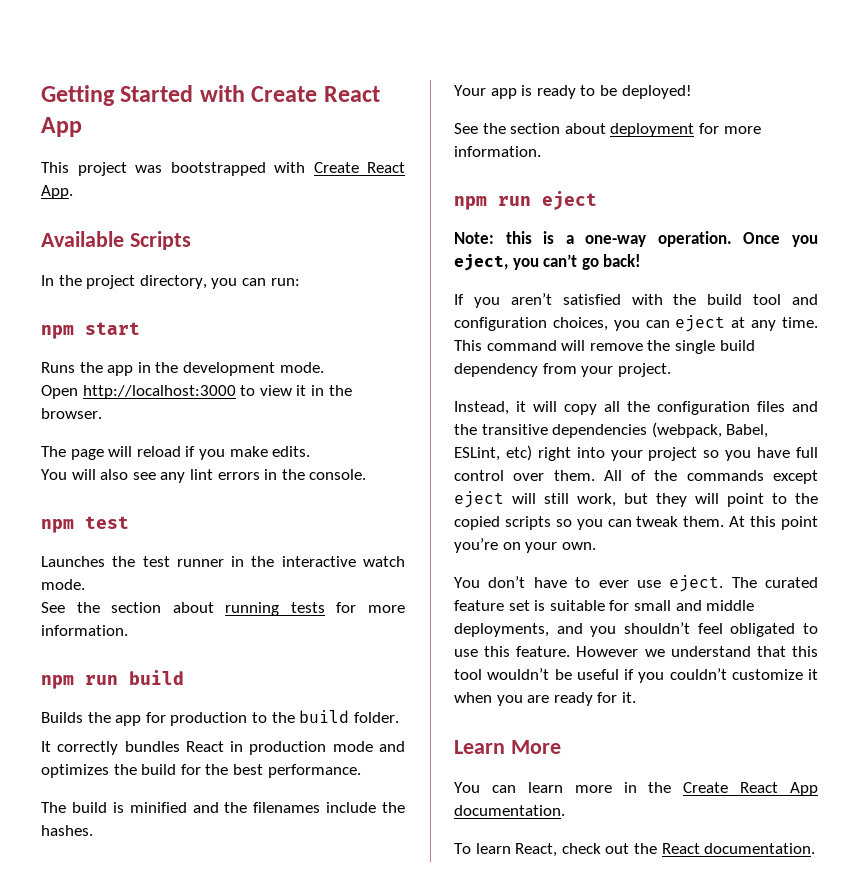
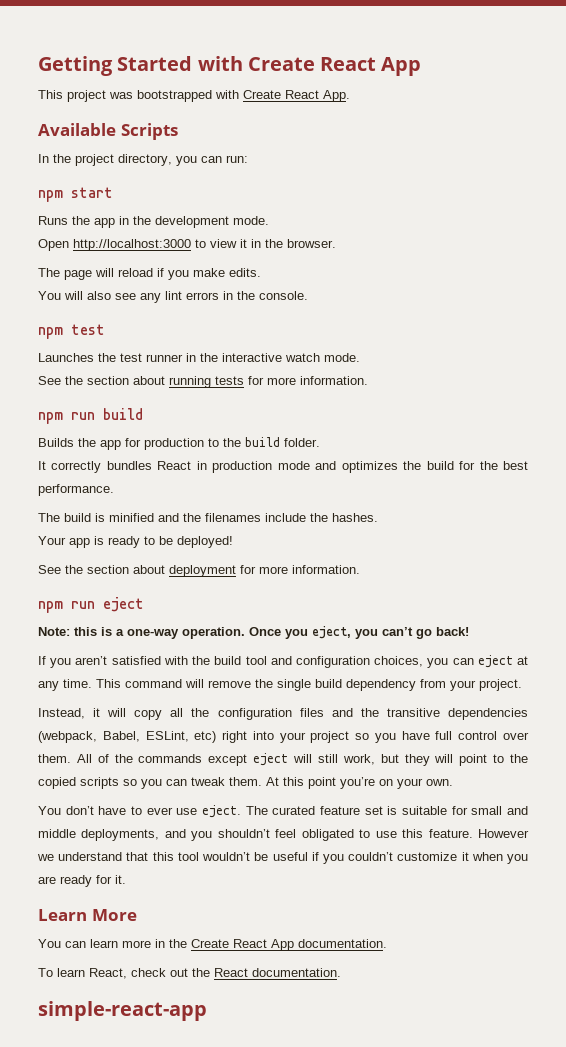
(816, 848) none -> [38,1001,207,1021] // simple-react-app

